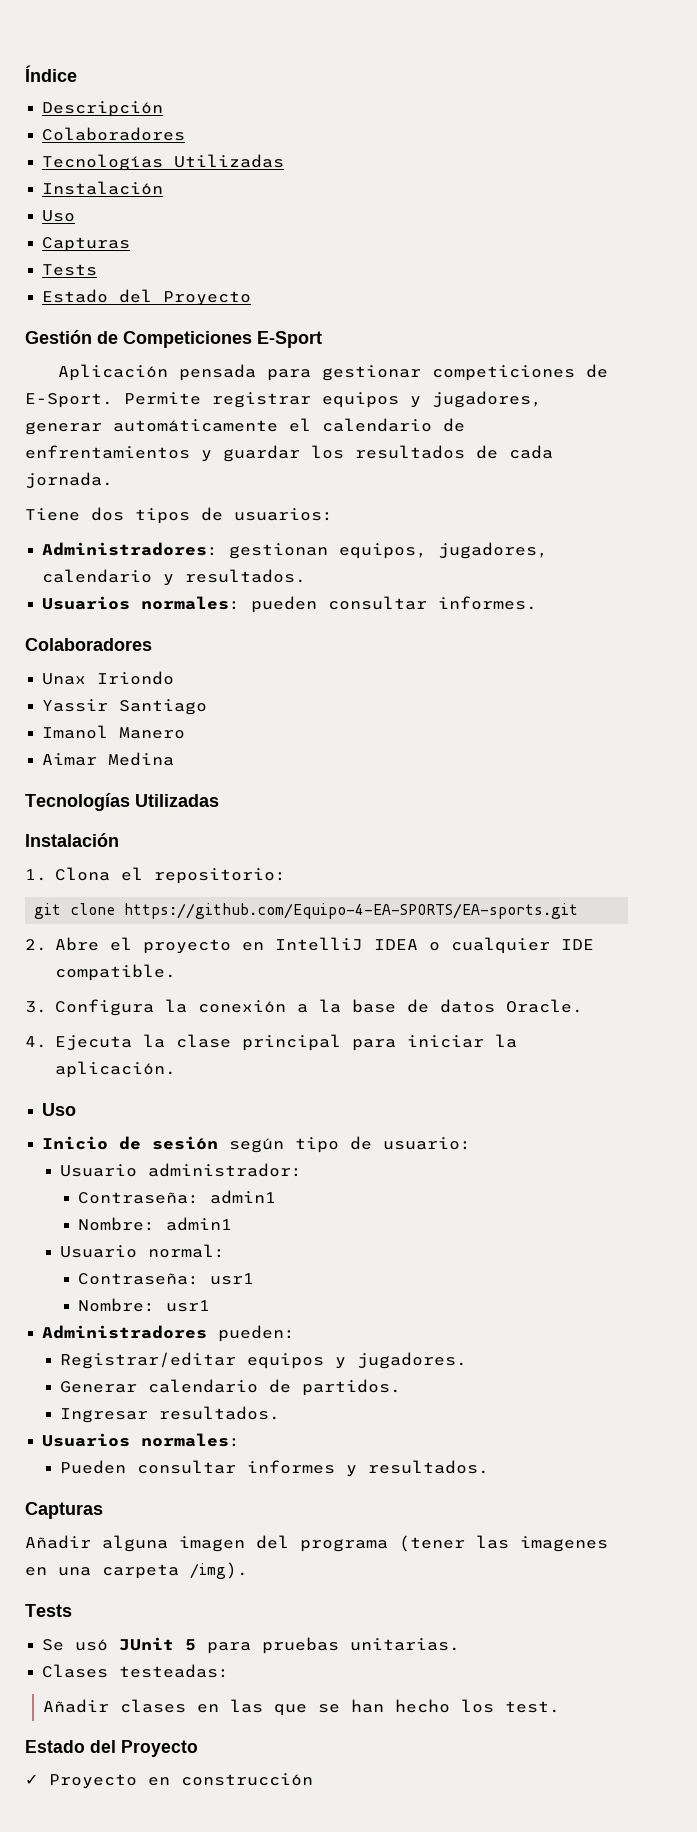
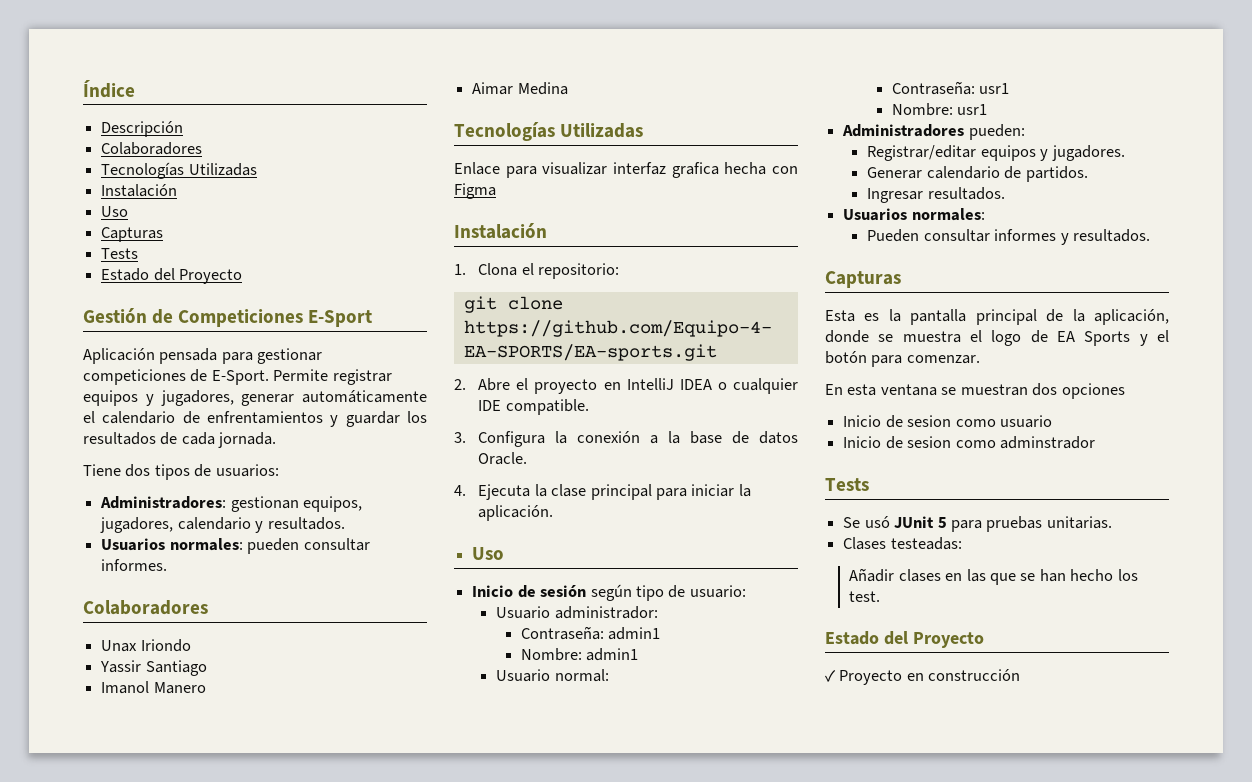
(219, 800) none -> [454,162,798,178] [454,183,496,199] // Enlace para visualizar interfaz grafica hecha con Figma
[25,1535,608,1552] [25,1562,248,1579] Añadir alguna imagen del programa (tener las imagenes en una carpeta /img). -> [825,309,1169,325] [825,330,1169,346] [825,351,980,367] [825,383,1125,399] [843,415,1052,428] [843,436,1095,449] Esta es la pantalla principal de la aplicación, donde se muestra el logo de EA Sports y el botón para comenzar. // En esta ventana se muestran dos opciones // Inicio de sesion como usuario // Inicio de sesion como adminstrador

